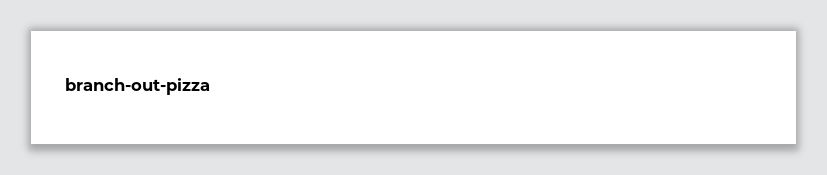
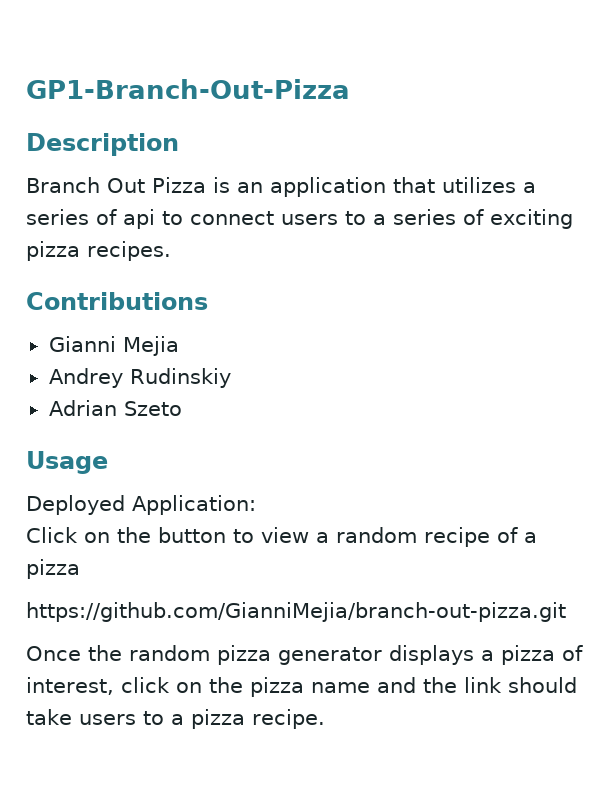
[65,78,210,95] branch-out-pizza -> [26,79,350,99] [26,133,179,156] [26,177,536,197] [26,209,573,229] [26,241,171,261] [26,292,208,310] [48,336,179,356] [48,368,231,388] [48,400,182,416] [26,451,108,474] [26,495,256,515] [26,527,537,547] [26,559,80,579] [26,602,566,622] [26,645,583,665] [26,677,577,697] [26,709,325,729] GP1-Branch-Out-Pizza // Description // Branch Out Pizza is an application that utilizes a series of api to connect users to a series of exciting pizza recipes. // Contributions // Gianni Mejia // Andrey Rudinskiy // Adrian Szeto // Usage // Deployed Application: // Click on the button to view a random recipe of a pizza // https://github.com/GianniMejia/branch-out-pizza.git // Once the random pizza generator displays a pizza of interest, click on the pizza name and the link should take users to a pizza recipe.

